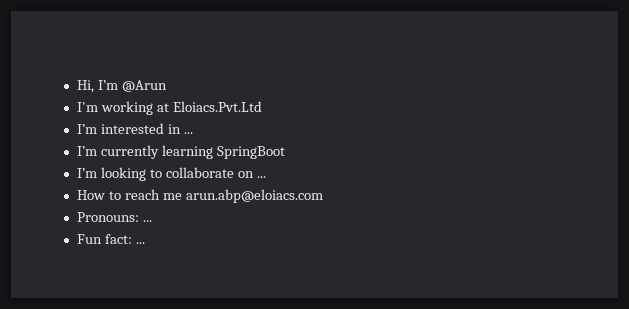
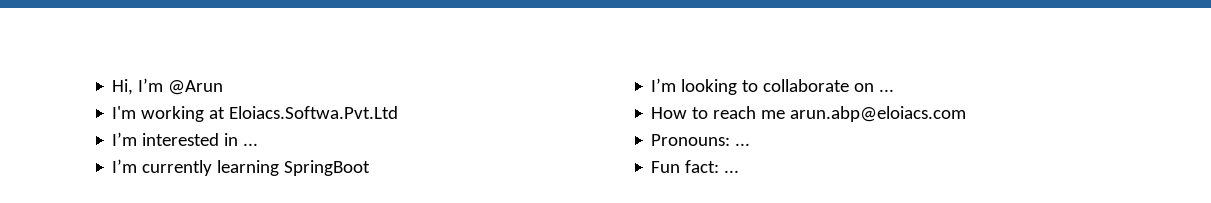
[172,101,262,112] Eloiacs.Pvt.Ltd -> [229,106,399,119] Eloiacs.Softwa.Pvt.Ltd

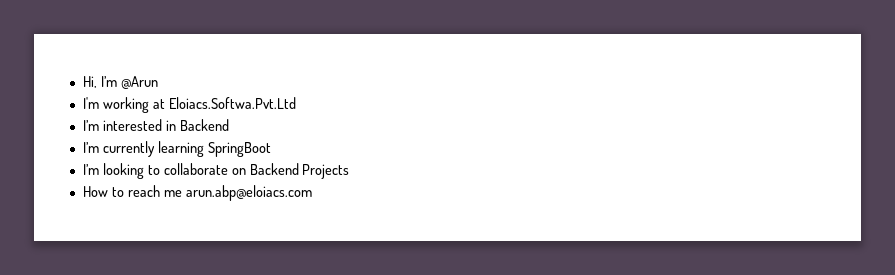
[243,143,259,146] ... -> [179,119,229,131] Backend
[879,89,895,92] ... -> [249,163,350,179] Backend Projects
[651,134,751,146] [651,160,740,173] // Pronouns: ... // Fun fact: ... -> (312, 193) none

